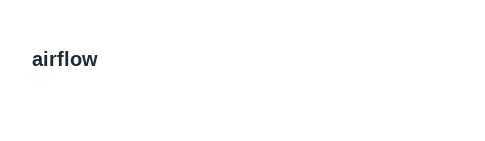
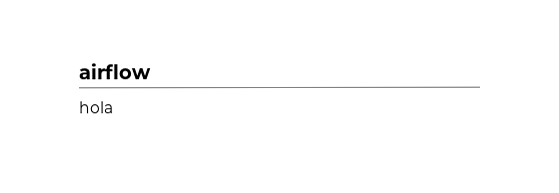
(98, 58) none -> [79,101,114,114] // hola

